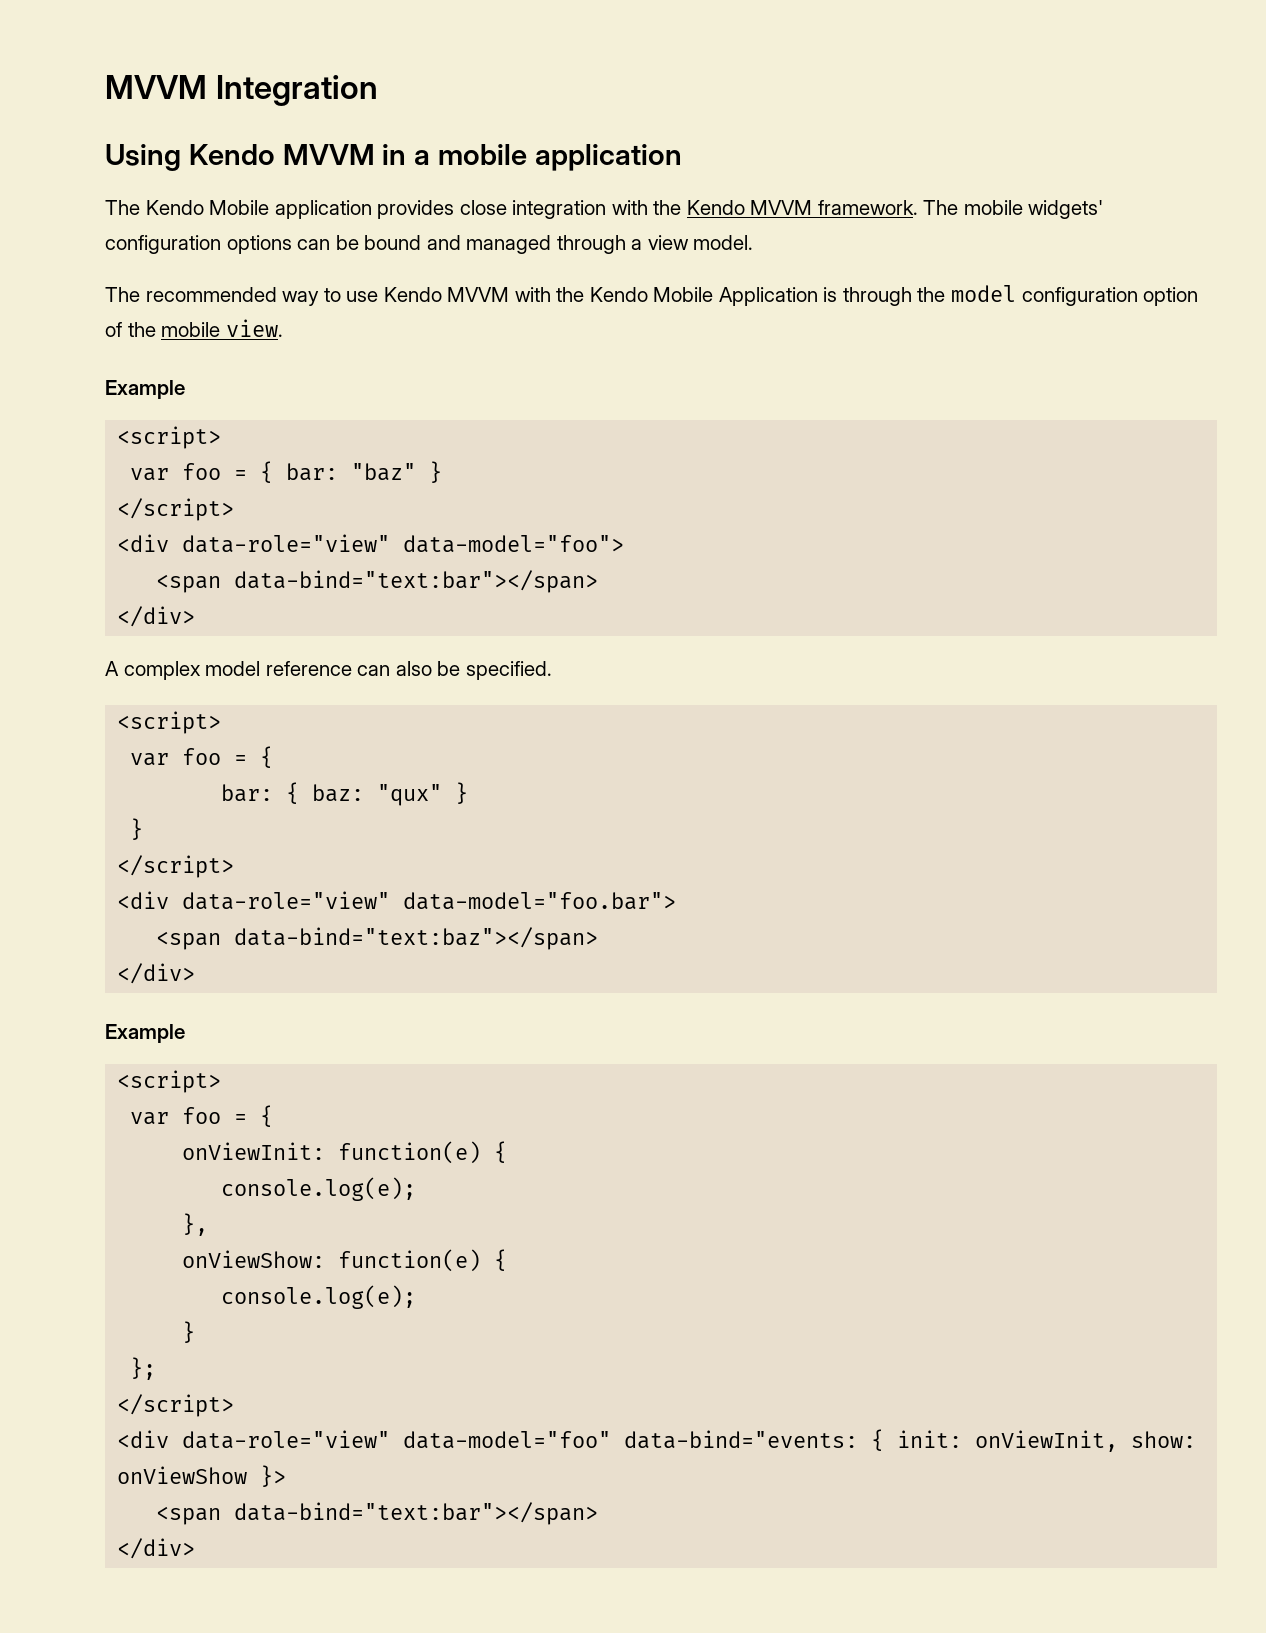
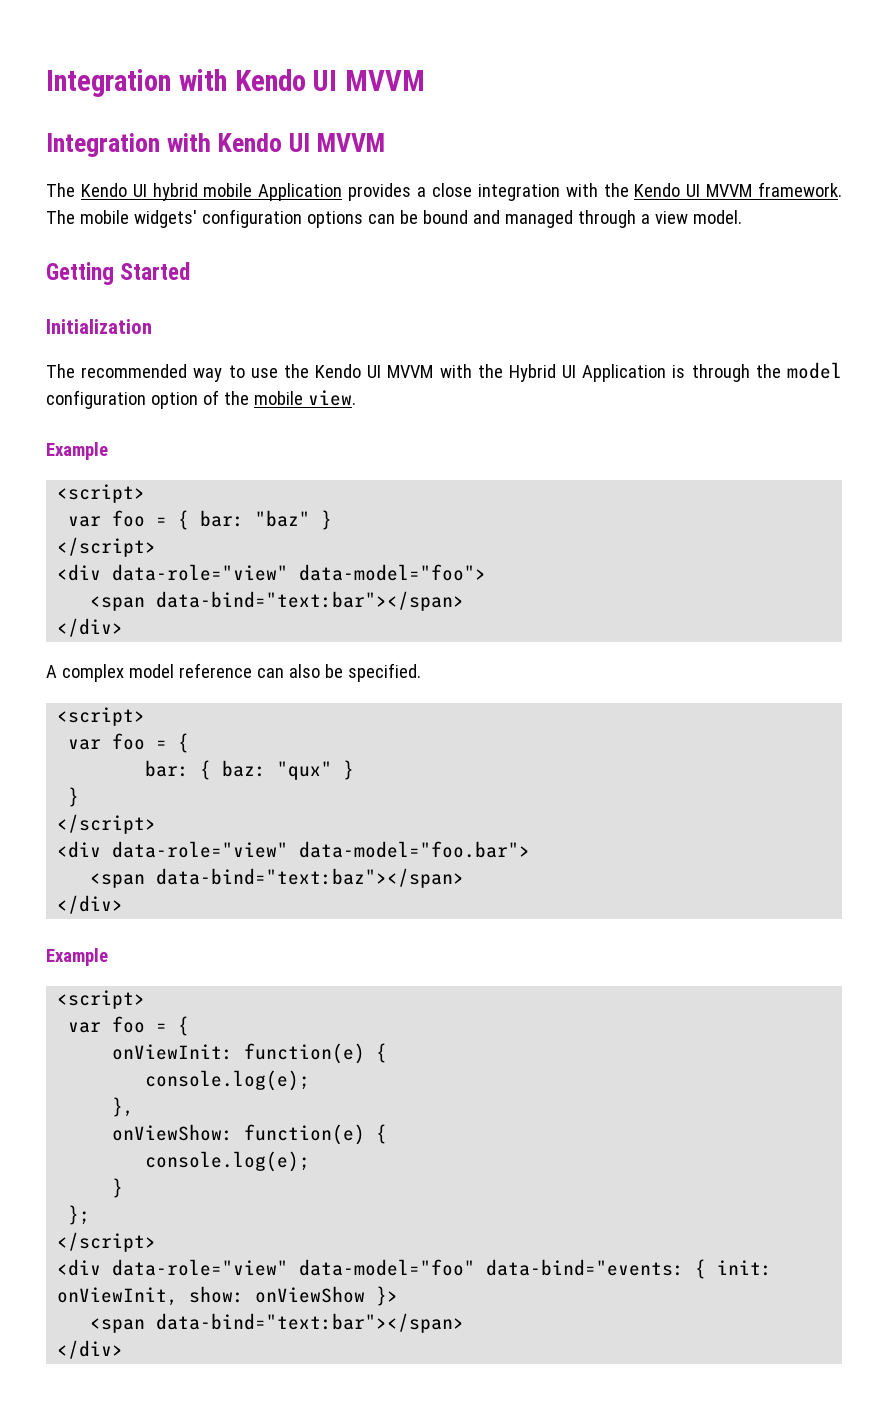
[105,75,378,106] [105,144,682,171] [105,200,455,219] MVVM Integration // Using Kendo MVVM in a mobile application // The Kendo Mobile application provides -> [46,69,426,97] [46,133,386,157] [46,183,427,201] Integration with Kendo UI MVVM // Integration with Kendo UI MVVM // The Kendo UI hybrid mobile Application provides a
(745, 207) none -> [686,184,701,197] UI
(754, 242) none -> [46,262,191,285] [46,319,152,334] // Getting Started // Initialization
[383,287,442,302] Kendo -> [283,364,382,378] the Kendo UI
[589,287,714,302] Kendo Mobile -> [508,364,577,382] Hybrid UI

